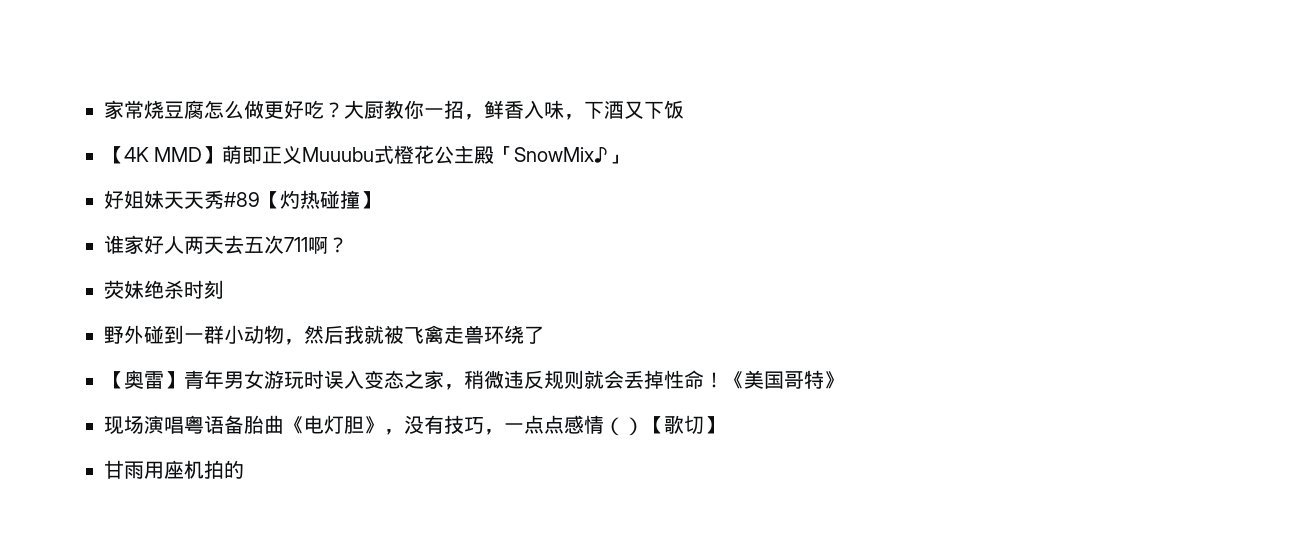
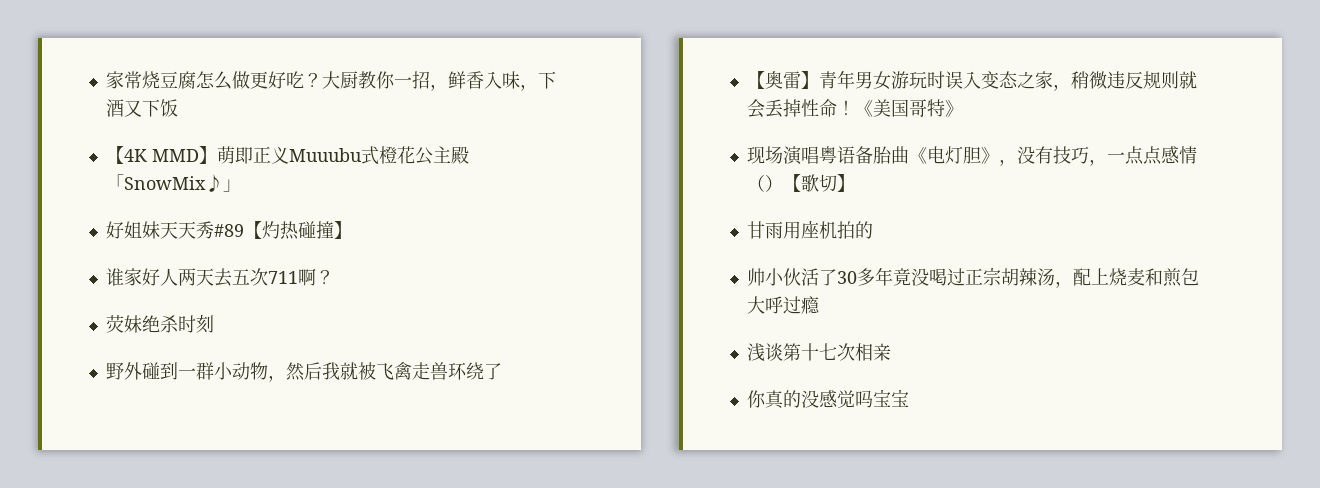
(244, 469) none -> [746,267,1199,288] [746,296,820,314] [746,343,891,362] [746,389,909,409] // 帅小伙活了30多年竟没喝过正宗胡辣汤，配上烧麦和煎包大呼过瘾 // 浅谈第十七次相亲 // 你真的没感觉吗宝宝

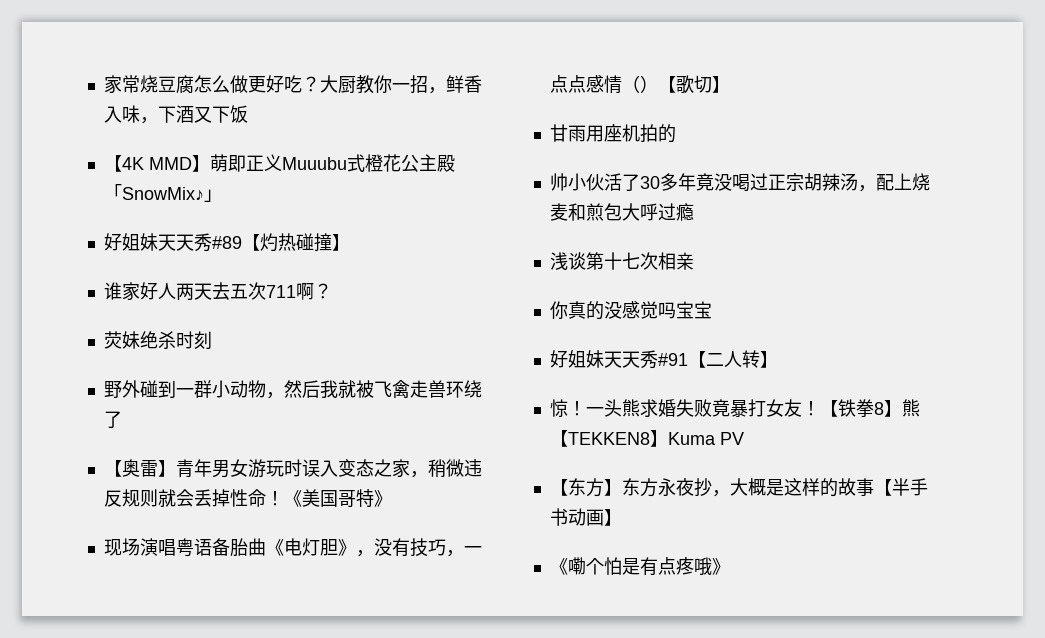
(909, 398) none -> [549,350,778,369] [549,399,920,417] [549,430,744,447] [549,478,928,497] [549,508,622,526] [549,557,730,576] // 好姐妹天天秀#91【二人转】 // 惊！一头熊求婚失败竟暴打女友！【铁拳8】熊【TEKKEN8】Kuma PV // 【东方】东方永夜抄，大概是这样的故事【半手书动画】 // 《嘞个怕是有点疼哦》

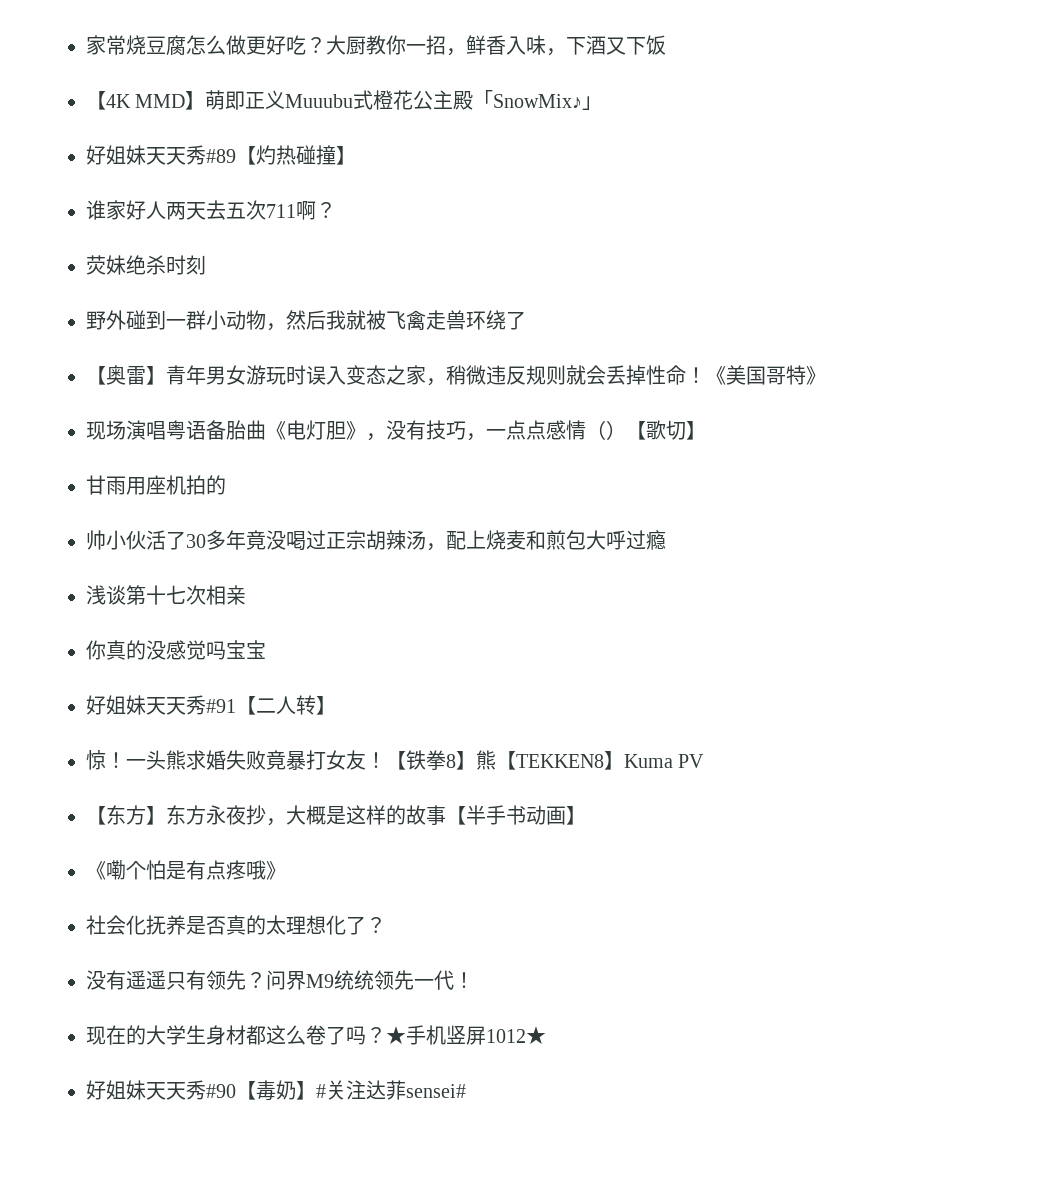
(730, 566) none -> [86,915,386,935] [86,970,474,990] [86,1025,546,1045] [86,1080,466,1101] // 社会化抚养是否真的太理想化了？ // 没有遥遥只有领先？问界M9统统领先一代！ // 现在的大学生身材都这么卷了吗？★手机竖屏1012★ // 好姐妹天天秀#90【毒奶】#关注达菲sensei#

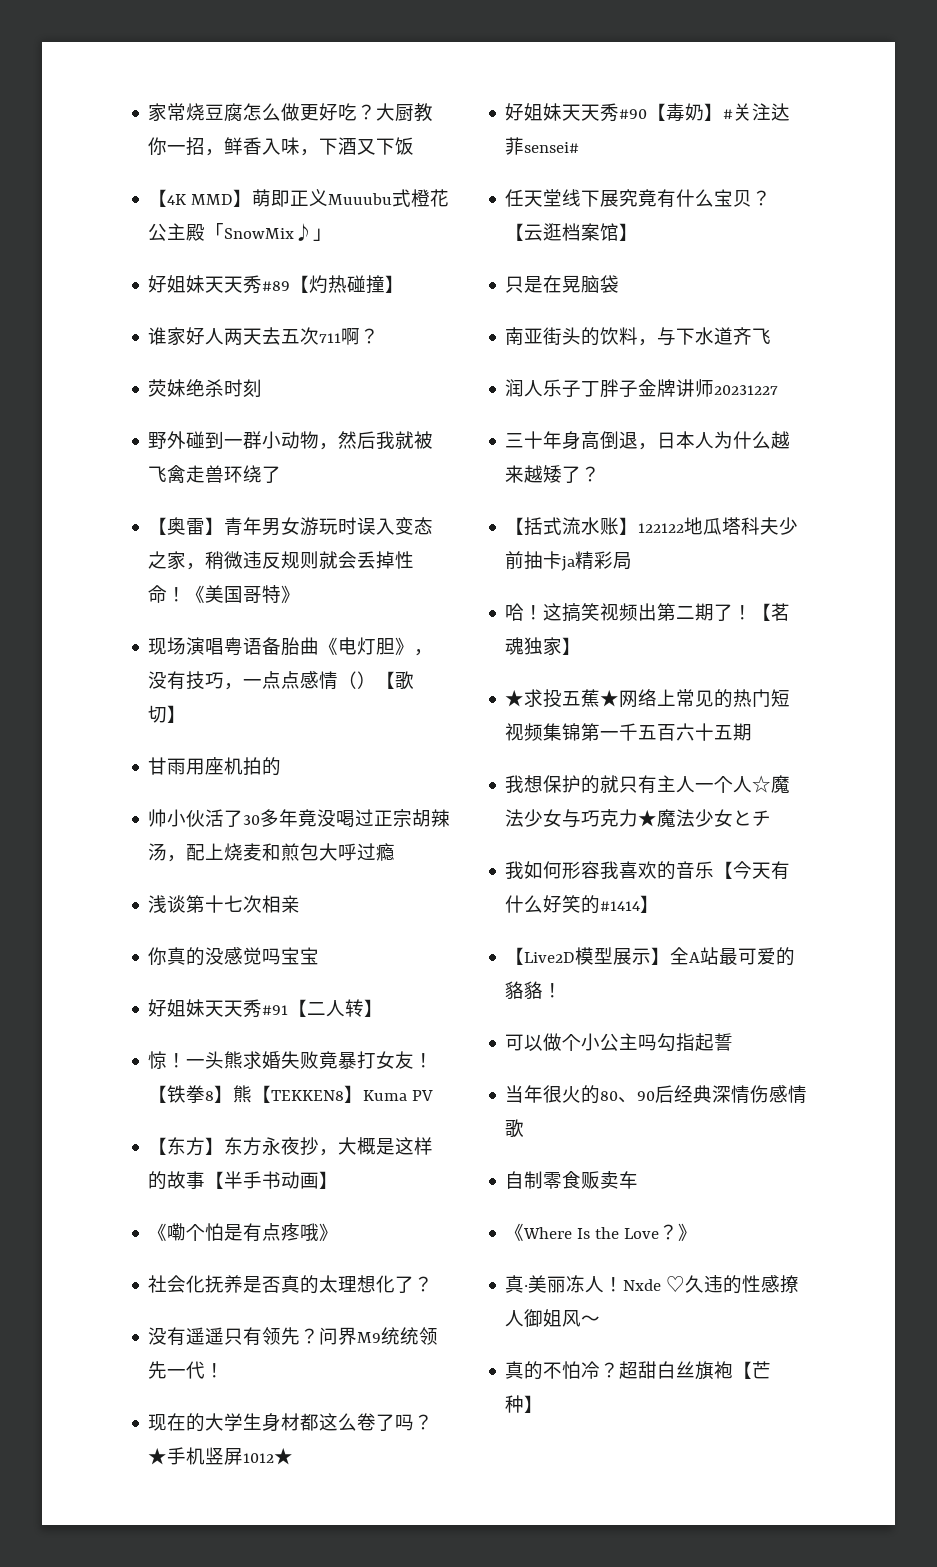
(466, 1091) none -> [505,189,772,208] [505,223,639,241] [505,275,620,293] [505,327,772,346] [505,379,779,398] [505,431,791,450] [505,465,601,483] [505,517,799,535] [505,551,633,571] [505,603,791,622] [505,637,582,656] [505,689,791,708] [505,723,753,741] [505,775,791,794] [505,809,772,828] [505,861,791,880] [505,895,660,914] [505,947,796,966] [505,981,563,999] [505,1033,734,1052] [505,1085,808,1104] [505,1119,525,1138] [505,1171,639,1189] [505,1223,698,1241] [505,1275,800,1294] [505,1309,601,1327] [505,1361,772,1380] [505,1395,544,1413] // 任天堂线下展究竟有什么宝贝？【云逛档案馆】 // 只是在晃脑袋 // 南亚街头的饮料，与下水道齐飞 // 润人乐子丁胖子金牌讲师20231227 // 三十年身高倒退，日本人为什么越来越矮了？ // 【括式流水账】122122地瓜塔科夫少前抽卡ja精彩局 // 哈！这搞笑视频出第二期了！【茗魂独家】 // ★求投五蕉★网络上常见的热门短视频集锦第一千五百六十五期 // 我想保护的就只有主人一个人☆魔法少女与巧克力★魔法少女とチ // 我如何形容我喜欢的音乐【今天有什么好笑的#1414】 // 【Live2D模型展示】全A站最可爱的貉貉！ // 可以做个小公主吗勾指起誓 // 当年很火的80、90后经典深情伤感情歌 // 自制零食贩卖车 // 《Where Is the Love？》 // 真·美丽冻人！Nxde ♡久违的性感撩人御姐风～ // 真的不怕冷？超甜白丝旗袍【芒种】

